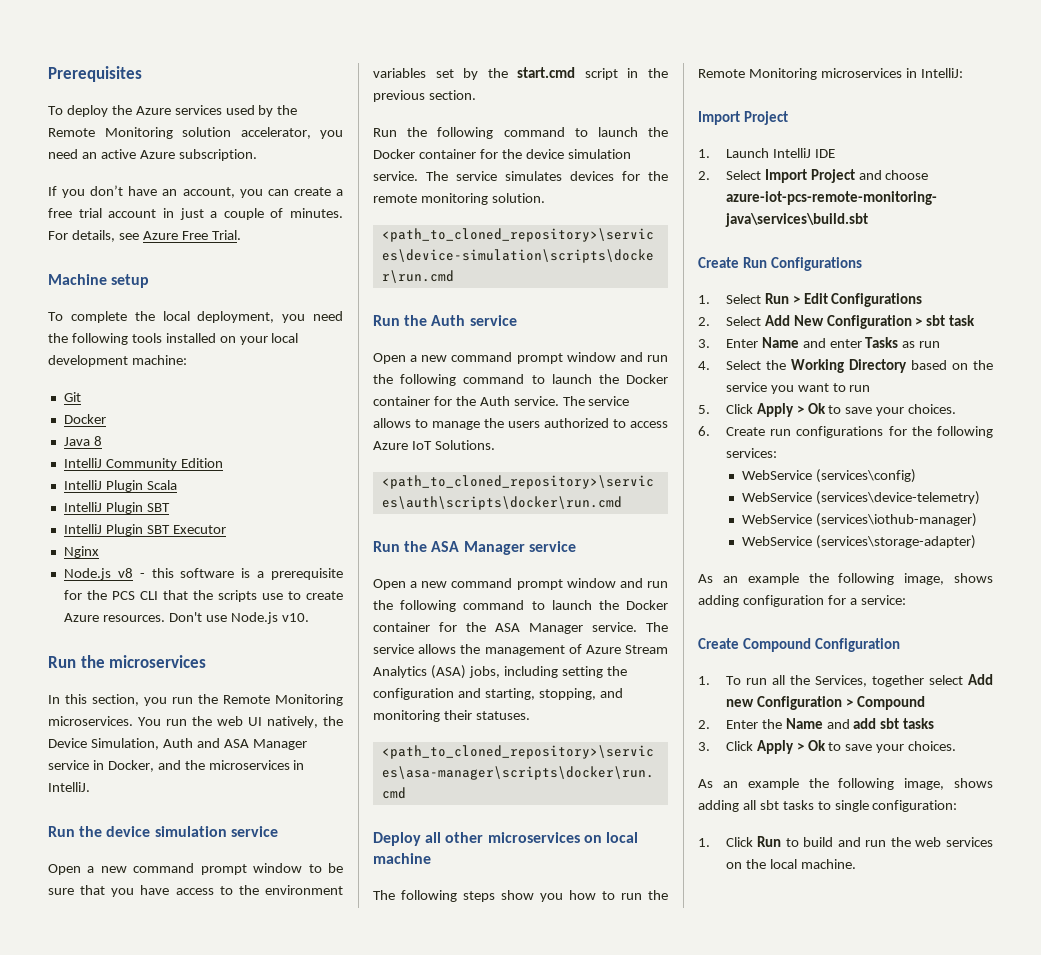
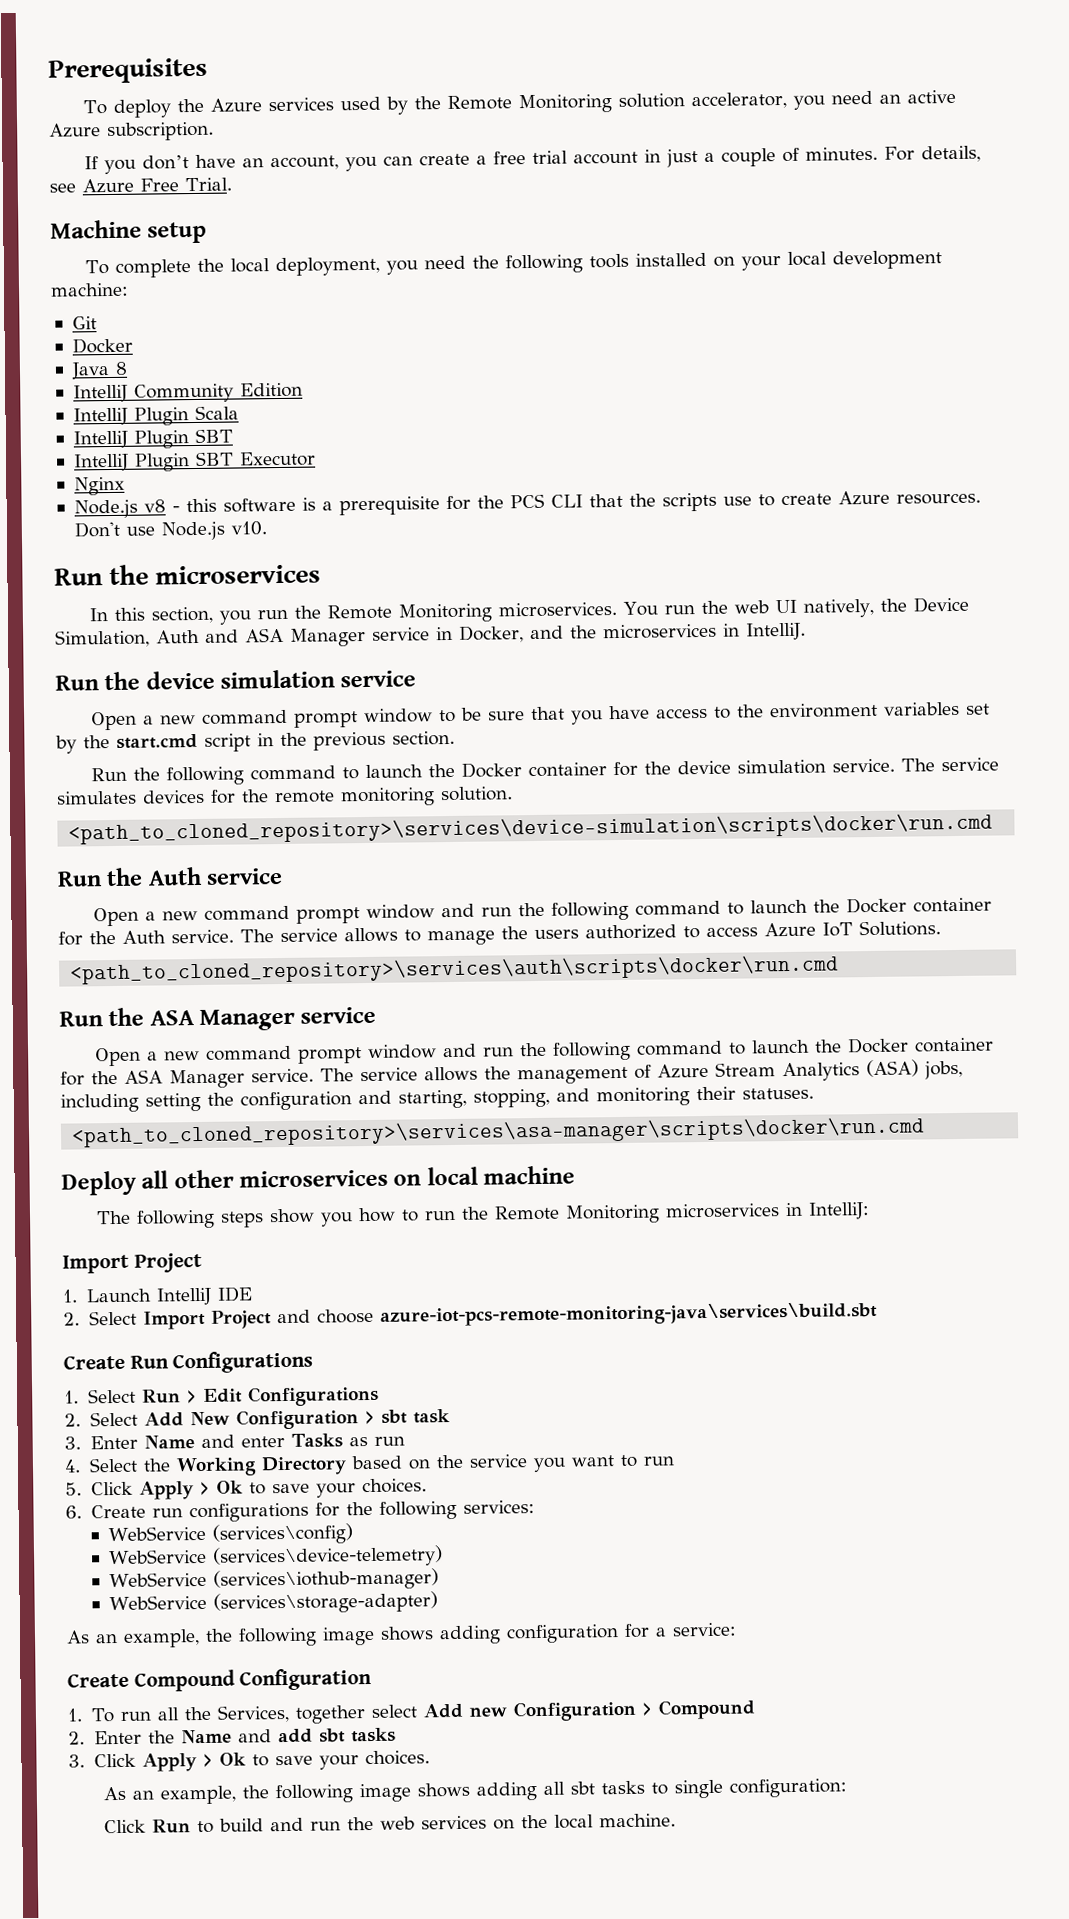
[747,573,945,585] example the following image, -> [123,1626,375,1648] example, the following image
[747,778,945,790] example the following image, -> [159,1783,411,1805] example, the following image
[698,838,710,847] 1. -> (847, 1788) none

